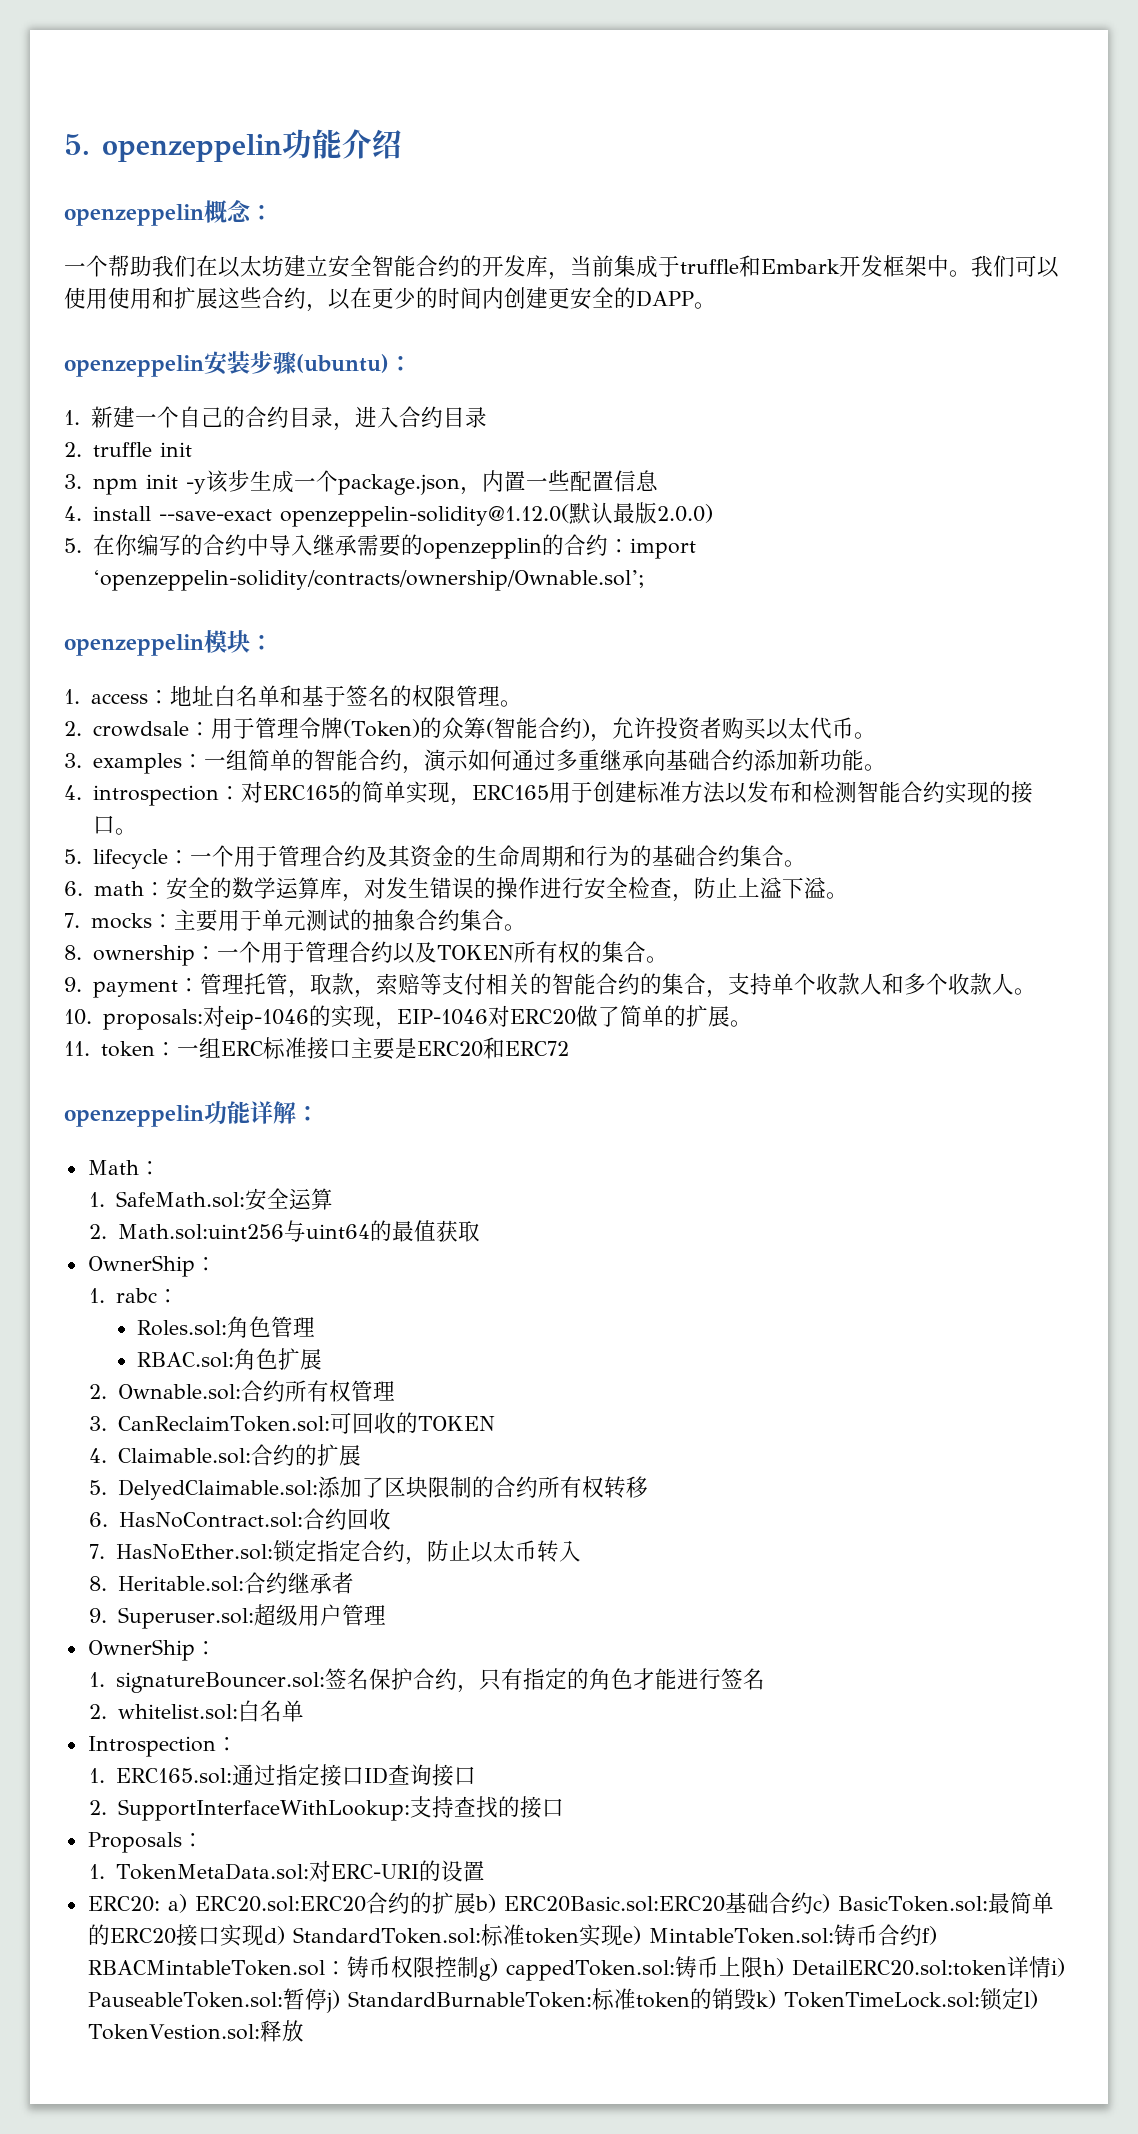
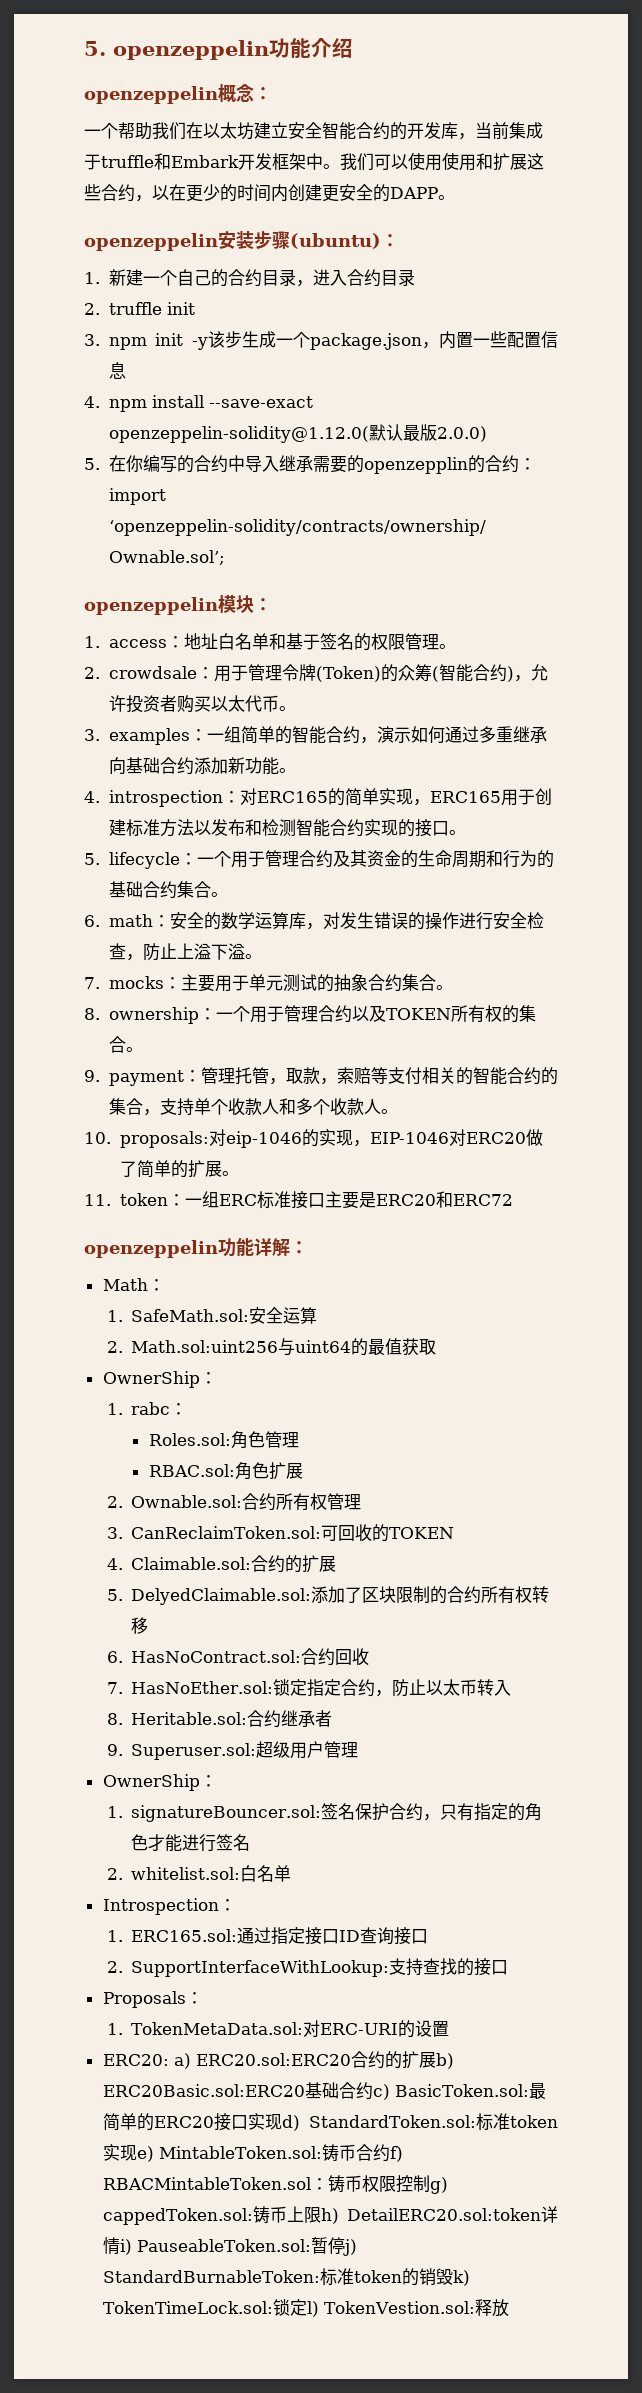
(82, 513) none -> [108,399,147,412] npm

